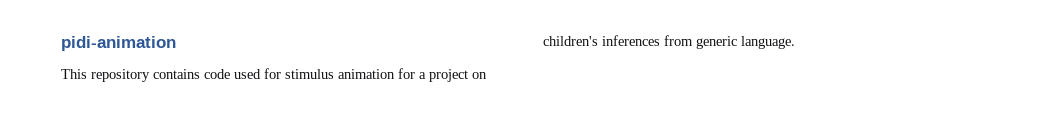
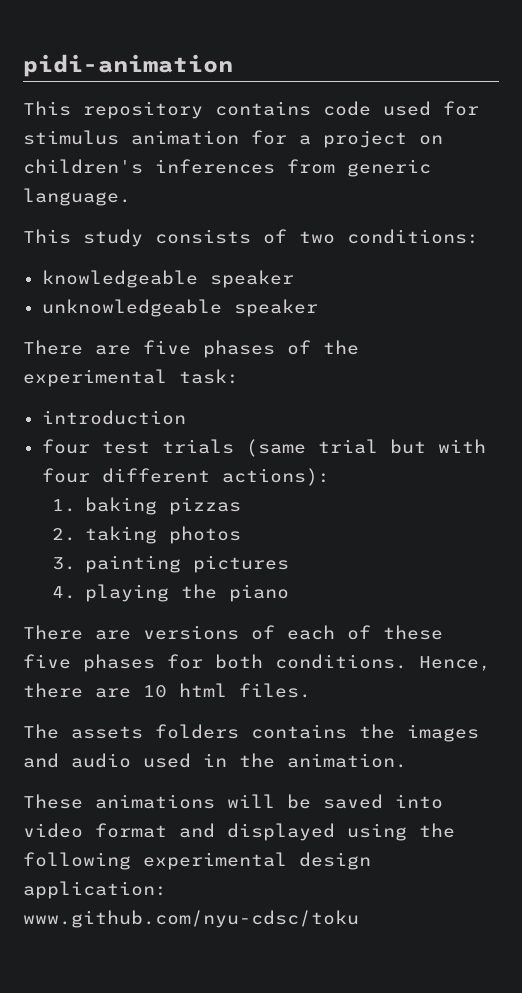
(795, 42) none -> [23,229,479,247] [41,270,294,288] [41,299,318,317] [23,340,359,358] [23,369,239,387] [41,410,186,425] [41,439,486,457] [41,468,330,486] [52,497,241,515] [52,526,241,544] [52,555,289,573] [52,584,289,602] [23,625,443,640] [23,654,491,672] [23,683,311,698] [23,724,479,742] [23,753,407,768] [23,794,443,809] [23,823,455,841] [23,852,371,870] [23,881,167,899] [23,910,359,928] // This study consists of two conditions: // knowledgeable speaker // unknowledgeable speaker // There are five phases of the experimental task: // introduction // four test trials (same trial but with four different actions): // 1. baking pizzas // 2. taking photos // 3. painting pictures // 4. playing the piano // There are versions of each of these five phases for both conditions. Hence, there are 10 html files. // The assets folders contains the images and audio used in the animation. // These animations will be saved into video format and displayed using the following experimental design application: www.github.com/nyu-cdsc/toku

